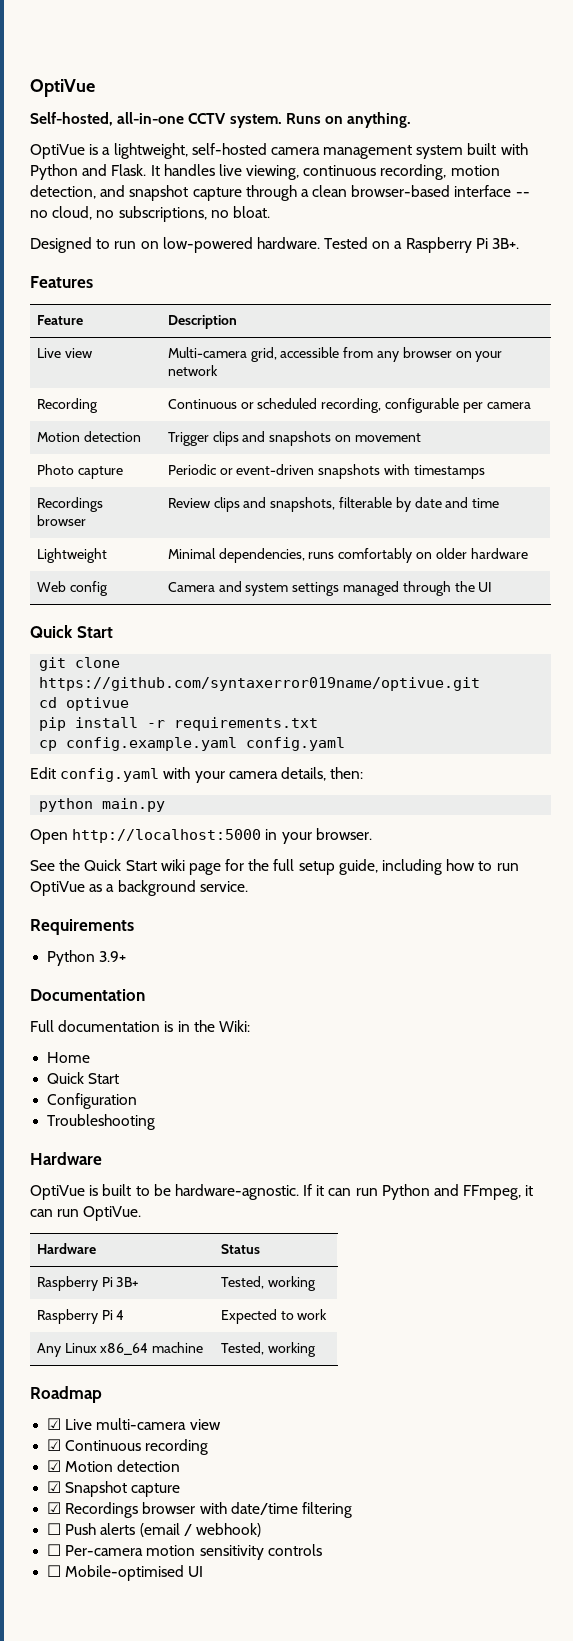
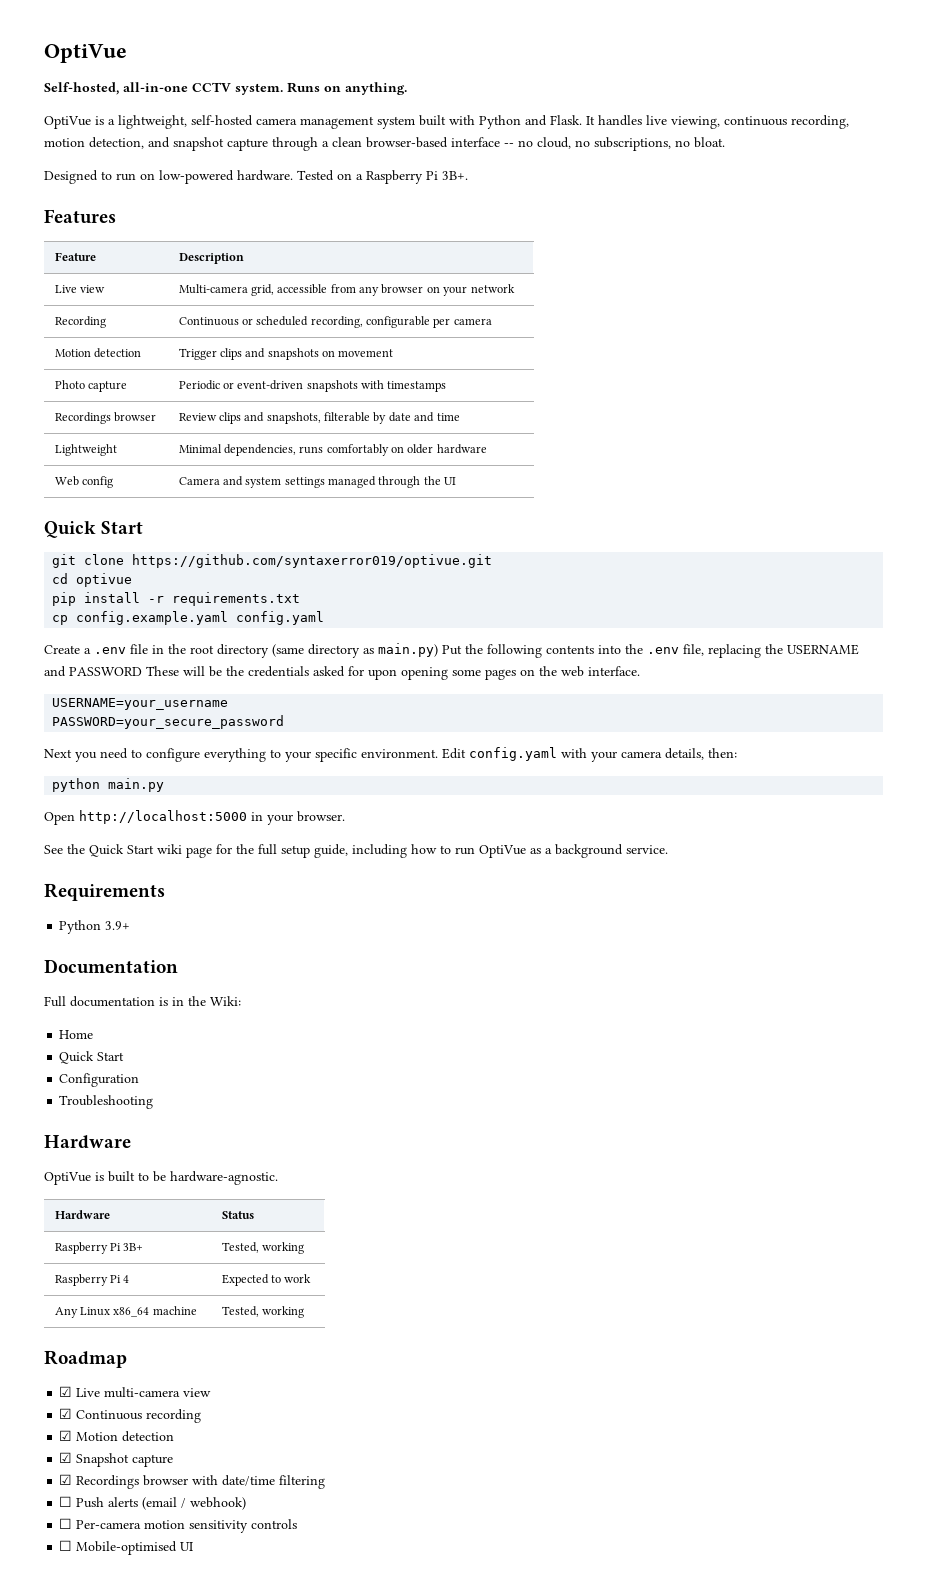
[39,677,481,691] https://github.com/syntaxerror019name/optivue.git -> [132,554,493,568] https://github.com/syntaxerror019/optivue.git
(346, 744) none -> [44,643,859,658] [44,666,640,680] [52,698,229,710] [52,715,285,729] [44,748,438,762] Create a .env file in the root directory (same directory as main.py) Put the following contents into the .env file, replacing the USERNAME and PASSWORD These will be the credentials asked for upon opening some pages on the web interface. // USERNAME=your_username // PASSWORD=your_secure_password // Next you need to configure everything to your specific environment.
[303,1184,534,1200] [30,1206,142,1221] If it can run Python and FFmpeg, it can run OptiVue. -> (278, 1178) none

